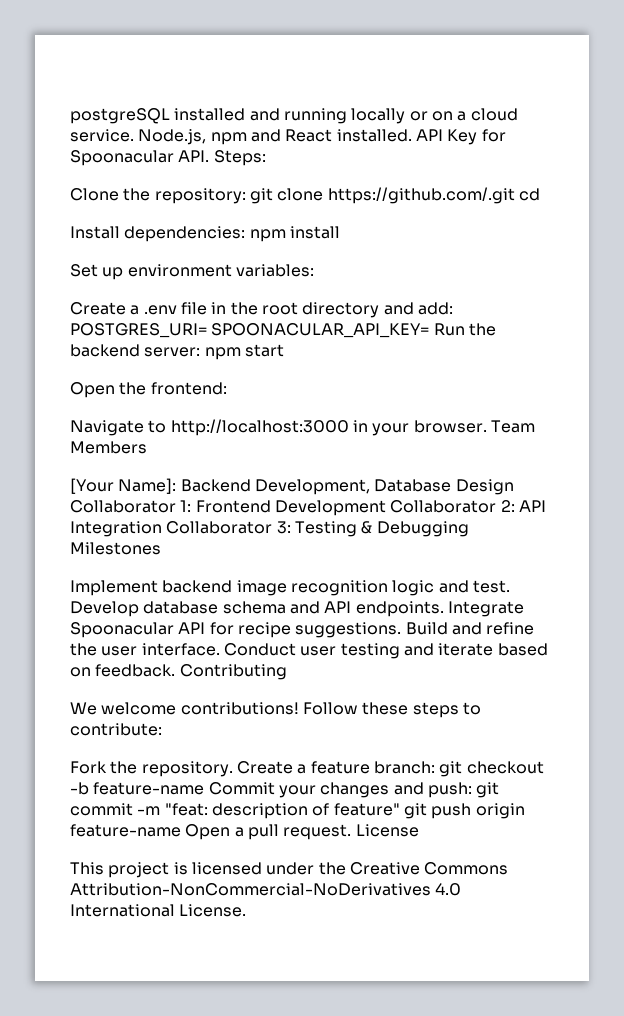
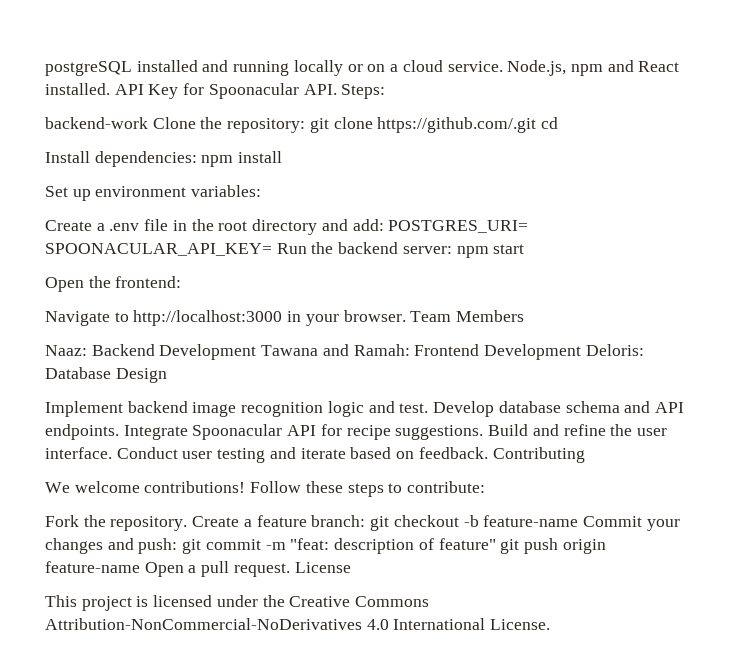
(266, 158) none -> [45,117,148,129] backend-work
[70,478,514,495] [70,500,546,516] [70,521,469,537] [70,542,161,555] [Your Name]: Backend Development, Database Design Collaborator 1: Frontend Development Collaborator 2: API Integration Collaborator 3: Testing & Debugging Milestones -> [45,344,644,360] [45,367,167,383] Naaz: Backend Development Tawana and Ramah: Frontend Development Deloris: Database Design

